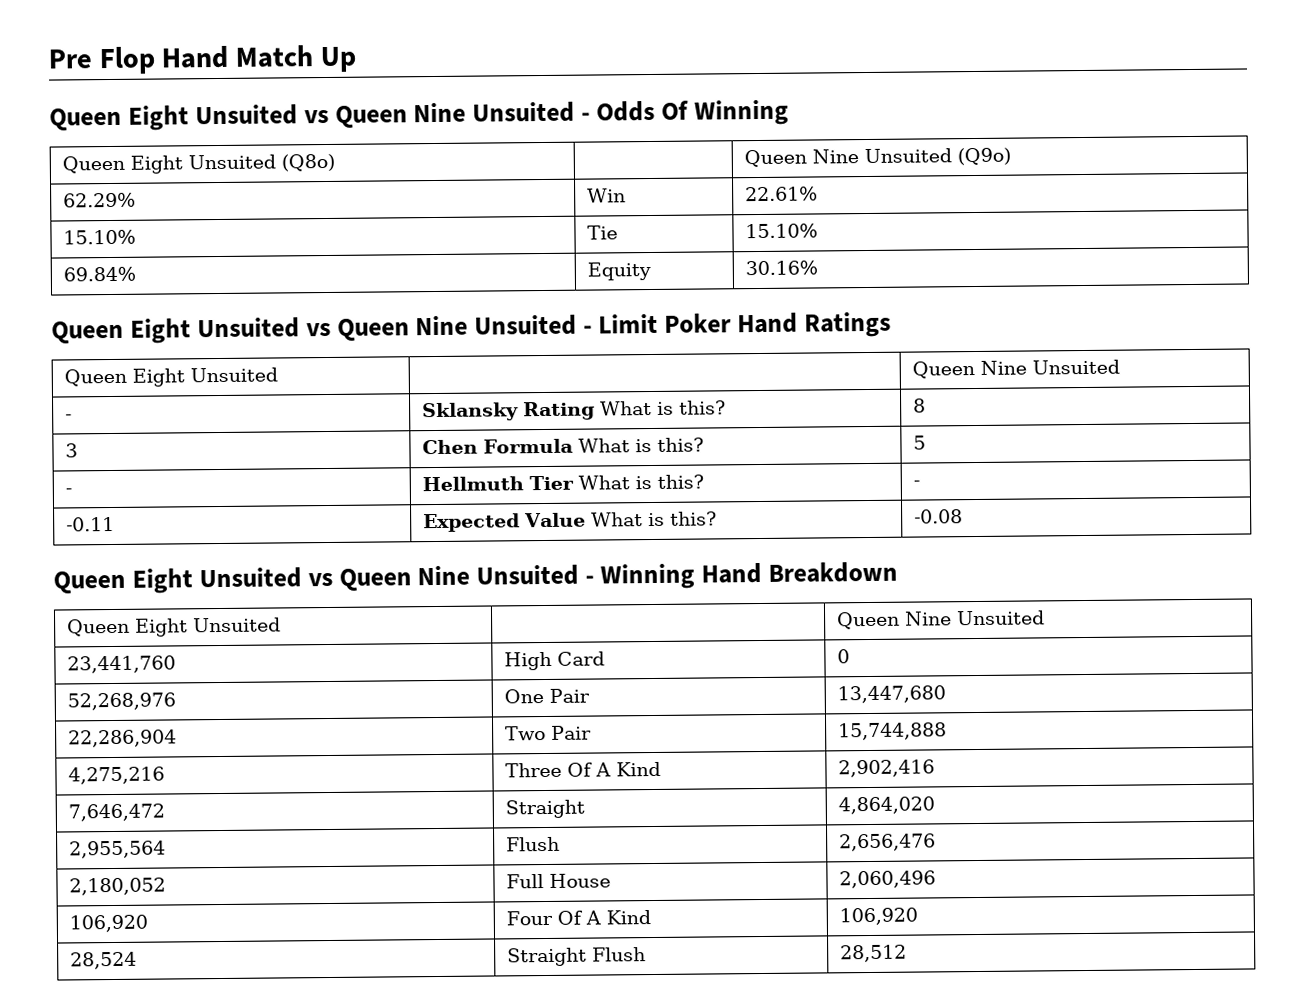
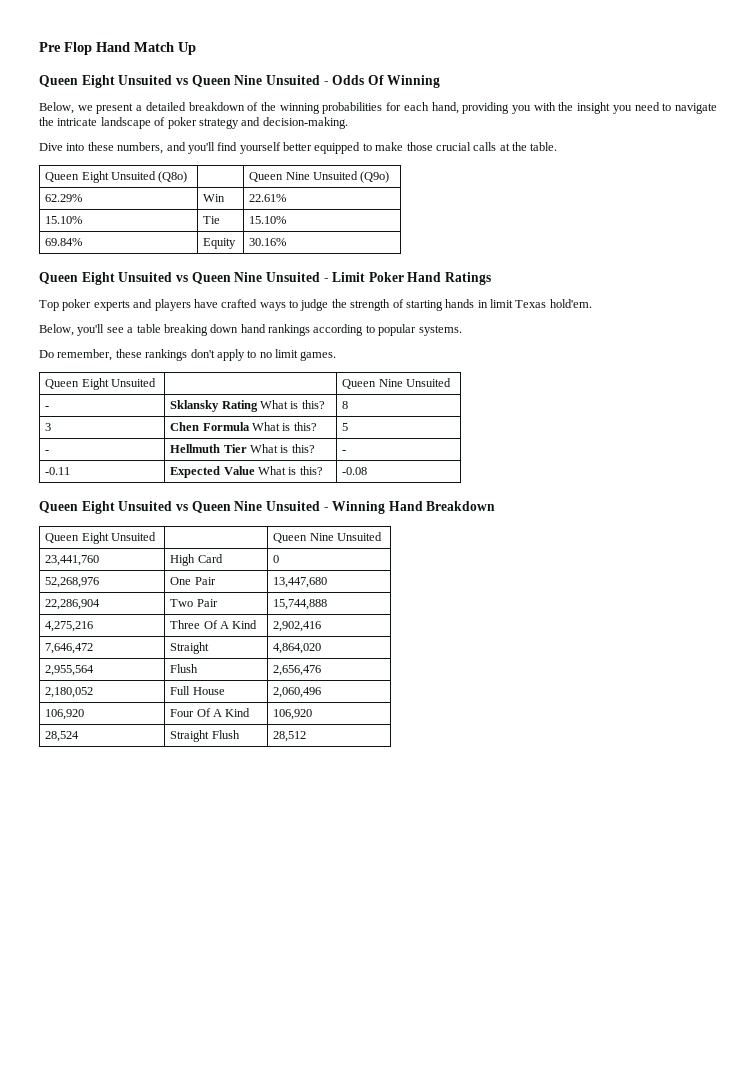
(789, 112) none -> [39,102,717,114] [39,117,348,129] [39,142,558,154] // Below, we present a detailed breakdown of the winning probabilities for each hand, providing you with the insight you need to navigate the intricate landscape of poker strategy and decision-making. // Dive into these numbers, and you'll find yourself better equipped to make those crucial calls at the table.
(891, 324) none -> [39,299,592,311] [39,324,462,336] [39,349,337,361] // Top poker experts and players have crafted ways to judge the strength of starting hands in limit Texas hold'em. // Below, you'll see a table breaking down hand rankings according to popular systems. // Do remember, these rankings don't apply to no limit games.

